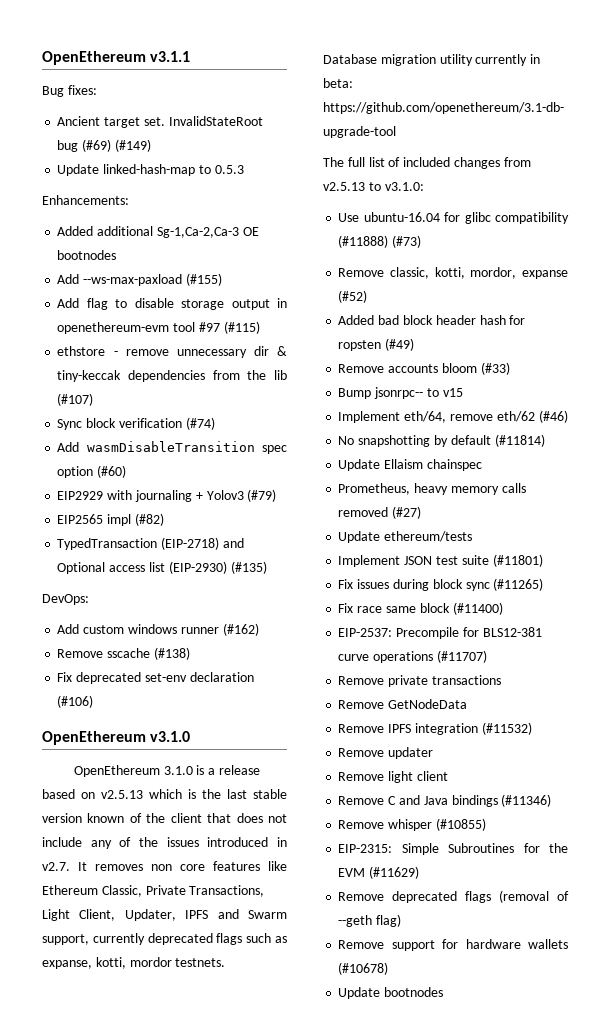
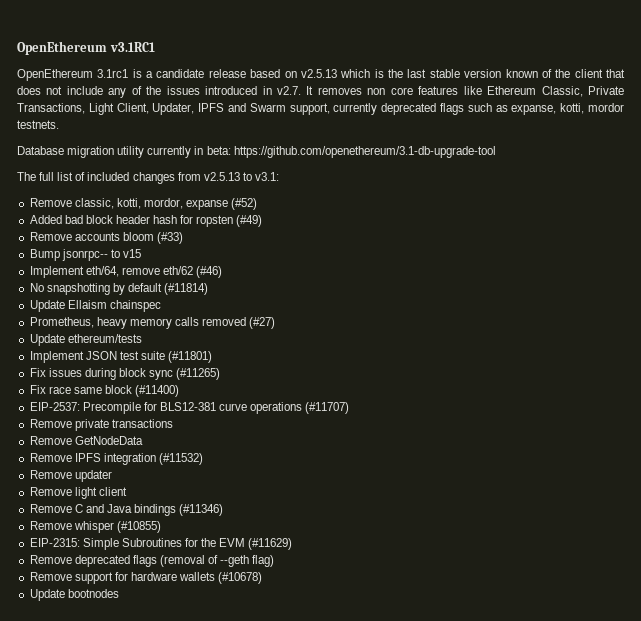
[42,51,191,65] [42,85,97,97] [57,116,263,128] [57,139,151,152] [57,164,244,176] [42,195,129,205] [57,226,259,238] [57,250,117,260] [57,273,222,286] [57,298,287,310] [57,321,260,334] [57,346,287,358] [57,370,287,382] [57,393,94,406] [57,417,215,430] [57,441,287,454] [57,465,127,478] [57,489,277,502] [57,513,164,526] [57,537,244,550] [57,561,267,574] [42,594,89,605] [57,623,259,636] [57,647,190,660] [57,672,254,684] [57,695,94,708] [42,731,191,745] [73,765,193,777] OpenEthereum v3.1.1 // Bug fixes: // Ancient target set. InvalidStateRoot bug (#69) (#149) // Update linked-hash-map to 0.5.3 // Enhancements: // Added additional Sg-1,Ca-2,Ca-3 OE bootnodes // Add --ws-max-paxload (#155) // Add flag to disable storage output in openethereum-evm tool #97 (#115) // ethstore - remove unnecessary dir & tiny-keccak dependencies from the lib (#107) // Sync block verification (#74) // Add wasmDisableTransition spec option (#60) // EIP2929 with journaling + Yolov3 (#79) // EIP2565 impl (#82) // TypedTransaction (EIP-2718) and Optional access list (EIP-2930) (#135) // DevOps: // Add custom windows runner (#162) // Remove sscache (#138) // Fix deprecated set-env declaration (#106) // OpenEthereum v3.1.0 // OpenEthereum 3.1.0 -> [17,41,155,55] [17,69,129,81] OpenEthereum v3.1RC1 // OpenEthereum 3.1rc1
(216, 771) none -> [156,69,205,78] candidate
[384,182,424,191] [338,212,569,224] [338,235,422,248] v3.1.0: // Use ubuntu-16.04 for glibc compatibility (#11888) (#73) -> [254,172,279,181] v3.1:

